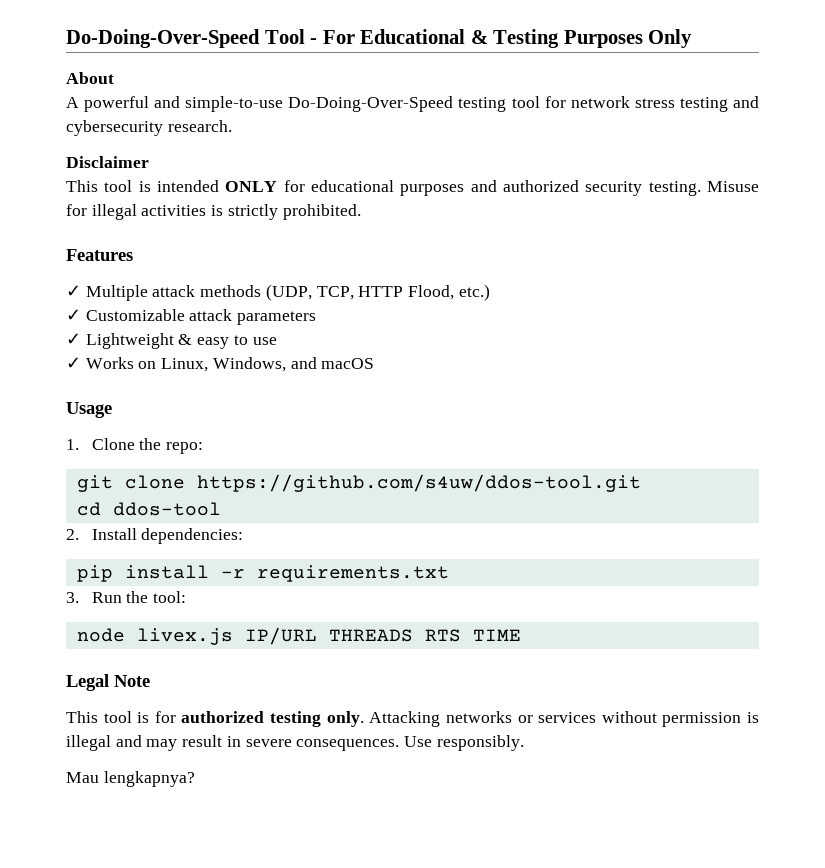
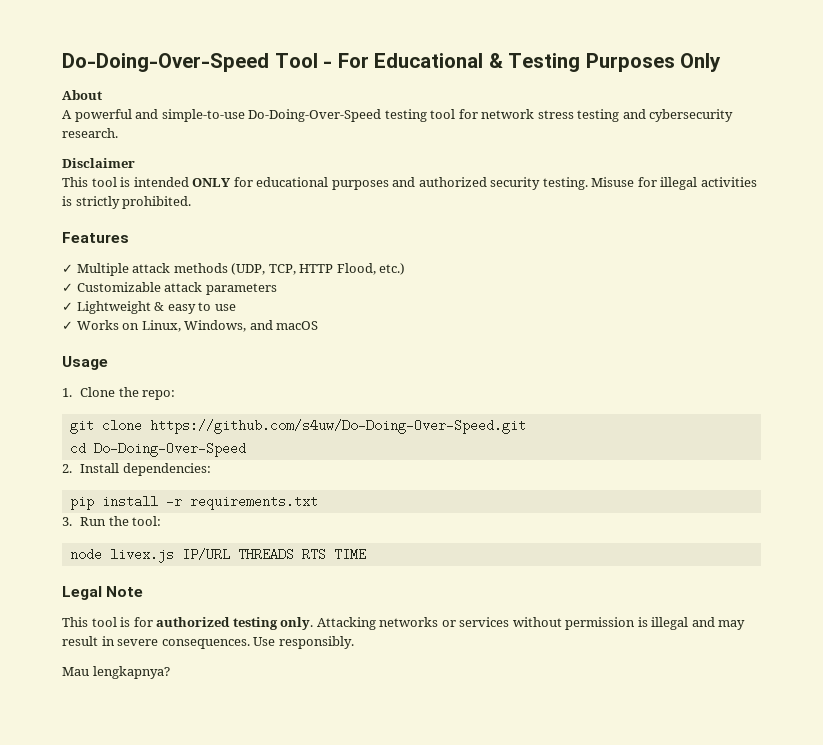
[196,474,641,492] https://github.com/s4uw/ddos-tool.git -> [149,419,526,434] https://github.com/s4uw/Do-Doing-Over-Speed.git
[112,502,221,516] ddos-tool -> [93,442,246,457] Do-Doing-Over-Speed

